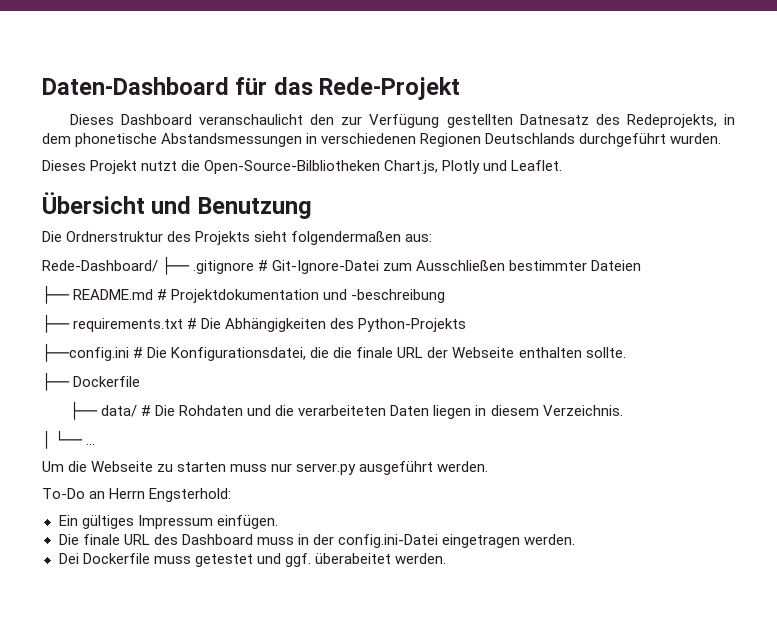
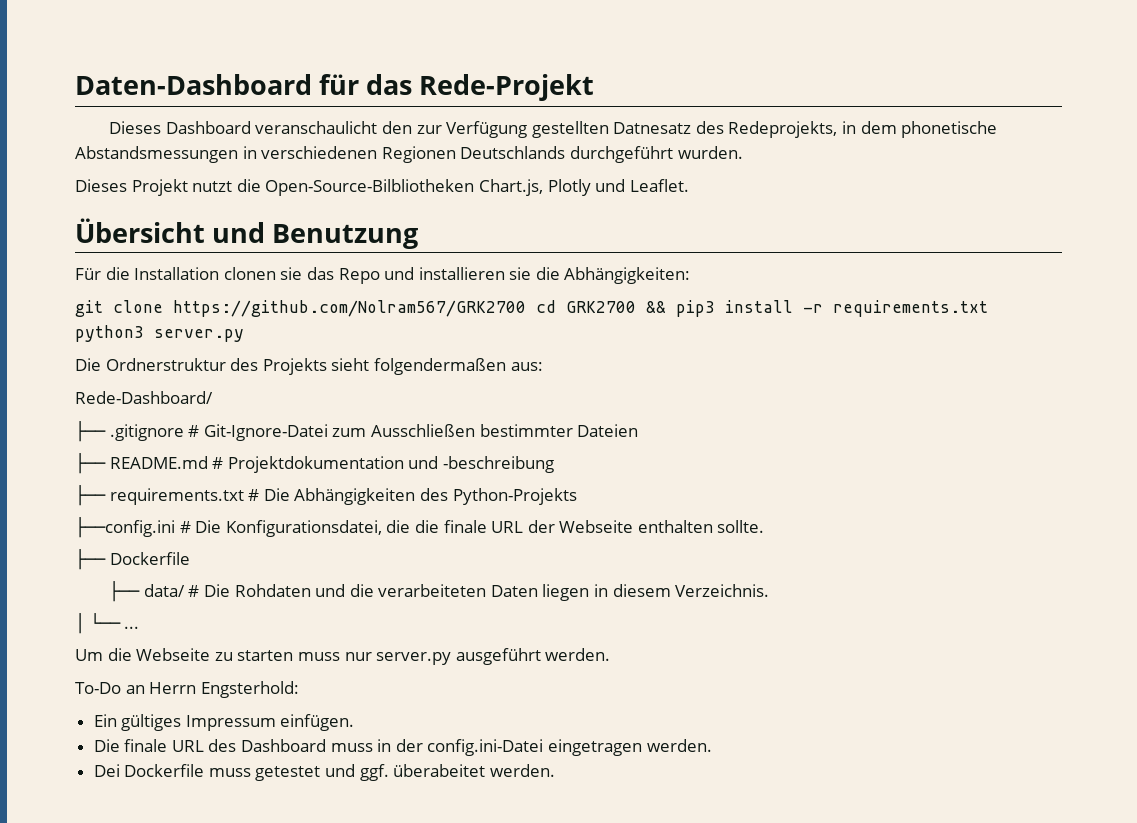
(312, 208) none -> [75,267,691,284] [75,300,988,317] [75,325,244,342] // Für die Installation clonen sie das Repo und installieren sie die Abhängigkeiten: // git clone https://github.com/Nolram567/GRK2700 cd GRK2700 && pip3 install -r requirements.txt python3 server.py
(158, 266) none -> (213, 397) //

